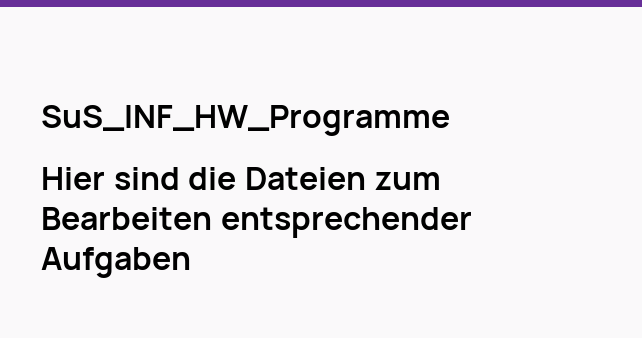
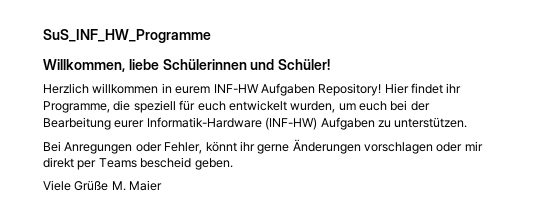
[41,167,441,190] [41,207,472,238] [41,247,191,278] Hier sind die Dateien zum Bearbeiten entsprechender Aufgaben -> [43,59,331,72] [43,83,462,96] [43,100,430,113] [43,117,468,130] [43,139,483,154] [43,157,233,170] [43,180,163,191] Willkommen, liebe Schülerinnen und Schüler! // Herzlich willkommen in eurem INF-HW Aufgaben Repository! Hier findet ihr Programme, die speziell für euch entwickelt wurden, um euch bei der Bearbeitung eurer Informatik-Hardware (INF-HW) Aufgaben zu unterstützen. // Bei Anregungen oder Fehler, könnt ihr gerne Änderungen vorschlagen oder mir direkt per Teams bescheid geben. // Viele Grüße M. Maier

